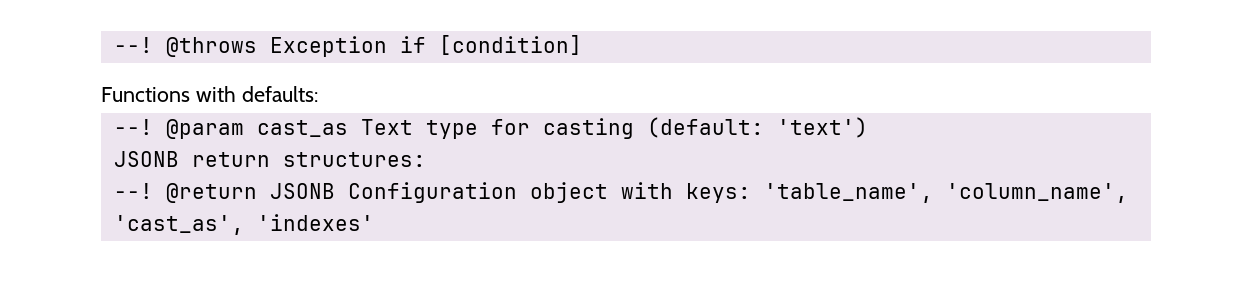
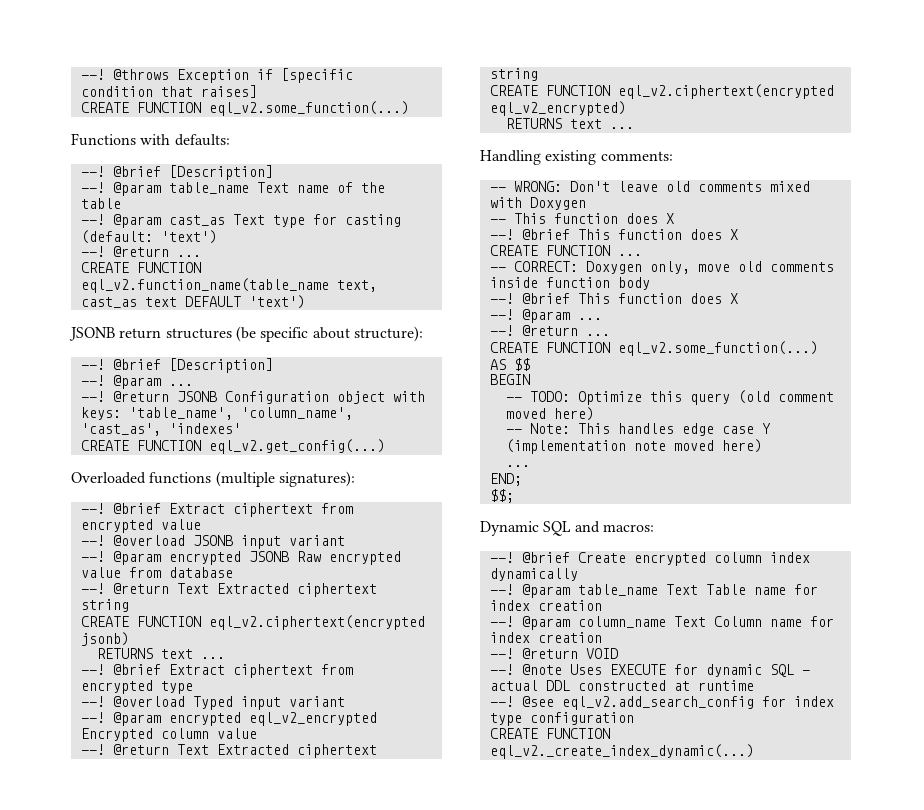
[438,35,582,55] [101,86,318,102] [condition] // Functions with defaults: -> [280,68,353,83] [80,85,257,98] [80,101,409,116] [71,133,230,146] [80,165,273,180] [80,182,385,196] [80,198,121,209] [specific condition that raises] // CREATE FUNCTION eql_v2.some_function(...) // Functions with defaults: // --! @brief [Description] // --! @param table_name Text name of the table
[113,151,426,167] JSONB return structures: -> [80,246,201,257] [80,262,201,273] [80,278,377,293] [80,295,305,309] [69,326,423,342] [80,358,273,373] [80,375,193,389] --! @return ... // CREATE FUNCTION eql_v2.function_name(table_name text, cast_as text DEFAULT 'text') // JSONB return structures (be specific about structure): // --! @brief [Description] // --! @param ...
(374, 222) none -> [80,439,385,454] [71,471,355,487] [80,503,353,517] [80,519,201,533] [80,535,345,549] [80,551,401,565] [80,567,233,578] [80,583,377,597] [80,599,129,612] [80,615,425,630] [80,632,129,646] [96,648,225,659] [80,664,353,678] [80,680,193,694] [80,696,345,710] [80,712,377,726] [80,728,257,742] [80,744,377,758] [489,68,538,81] [489,84,834,99] [489,101,626,116] [505,118,634,129] [480,150,673,165] [489,181,810,192] [489,197,586,210] [489,213,674,224] [489,229,738,240] [489,245,642,256] [489,261,834,274] [489,277,650,290] [489,293,738,304] [489,309,602,323] [489,325,610,336] [489,341,818,356] [489,358,530,371] [489,374,530,385] [505,390,834,405] [505,407,594,421] [505,423,771,436] [505,439,762,454] [505,465,530,467] [489,473,522,486] [489,489,514,503] [480,521,654,536] [489,552,810,566] [489,568,578,581] [489,584,818,598] [489,600,602,611] [489,616,834,630] [489,632,602,643] [489,648,618,659] [489,664,810,677] [489,680,754,691] [489,696,834,710] [489,712,634,726] [489,728,610,739] [489,744,754,759] // CREATE FUNCTION eql_v2.get_config(...) // Overloaded functions (multiple signatures): // --! @brief Extract ciphertext from encrypted value // --! @overload JSONB input variant // --! @param encrypted JSONB Raw encrypted value from database // --! @return Text Extracted ciphertext string // CREATE FUNCTION eql_v2.ciphertext(encrypted jsonb) // RETURNS text ... // --! @brief Extract ciphertext from encrypted type // --! @overload Typed input variant // --! @param encrypted eql_v2_encrypted Encrypted column value // --! @return Text Extracted ciphertext string // CREATE FUNCTION eql_v2.ciphertext(encrypted eql_v2_encrypted) // RETURNS text ... // Handling existing comments: // -- WRONG: Don't leave old comments mixed with Doxygen // -- This function does X // --! @brief This function does X // CREATE FUNCTION ... // -- CORRECT: Doxygen only, move old comments inside function body // --! @brief This function does X // --! @param ... // --! @return ... // CREATE FUNCTION eql_v2.some_function(...) AS $$ // BEGIN // -- TODO: Optimize this query (old comment moved here) // -- Note: This handles edge case Y (implementation note moved here) // ... // END; // $$; // Dynamic SQL and macros: // --! @brief Create encrypted column index dynamically // --! @param table_name Text Table name for index creation // --! @param column_name Text Column name for index creation // --! @return VOID // --! @note Uses EXECUTE for dynamic SQL - actual DDL constructed at runtime // --! @see eql_v2.add_search_config for index type configuration // CREATE FUNCTION eql_v2._create_index_dynamic(...)

